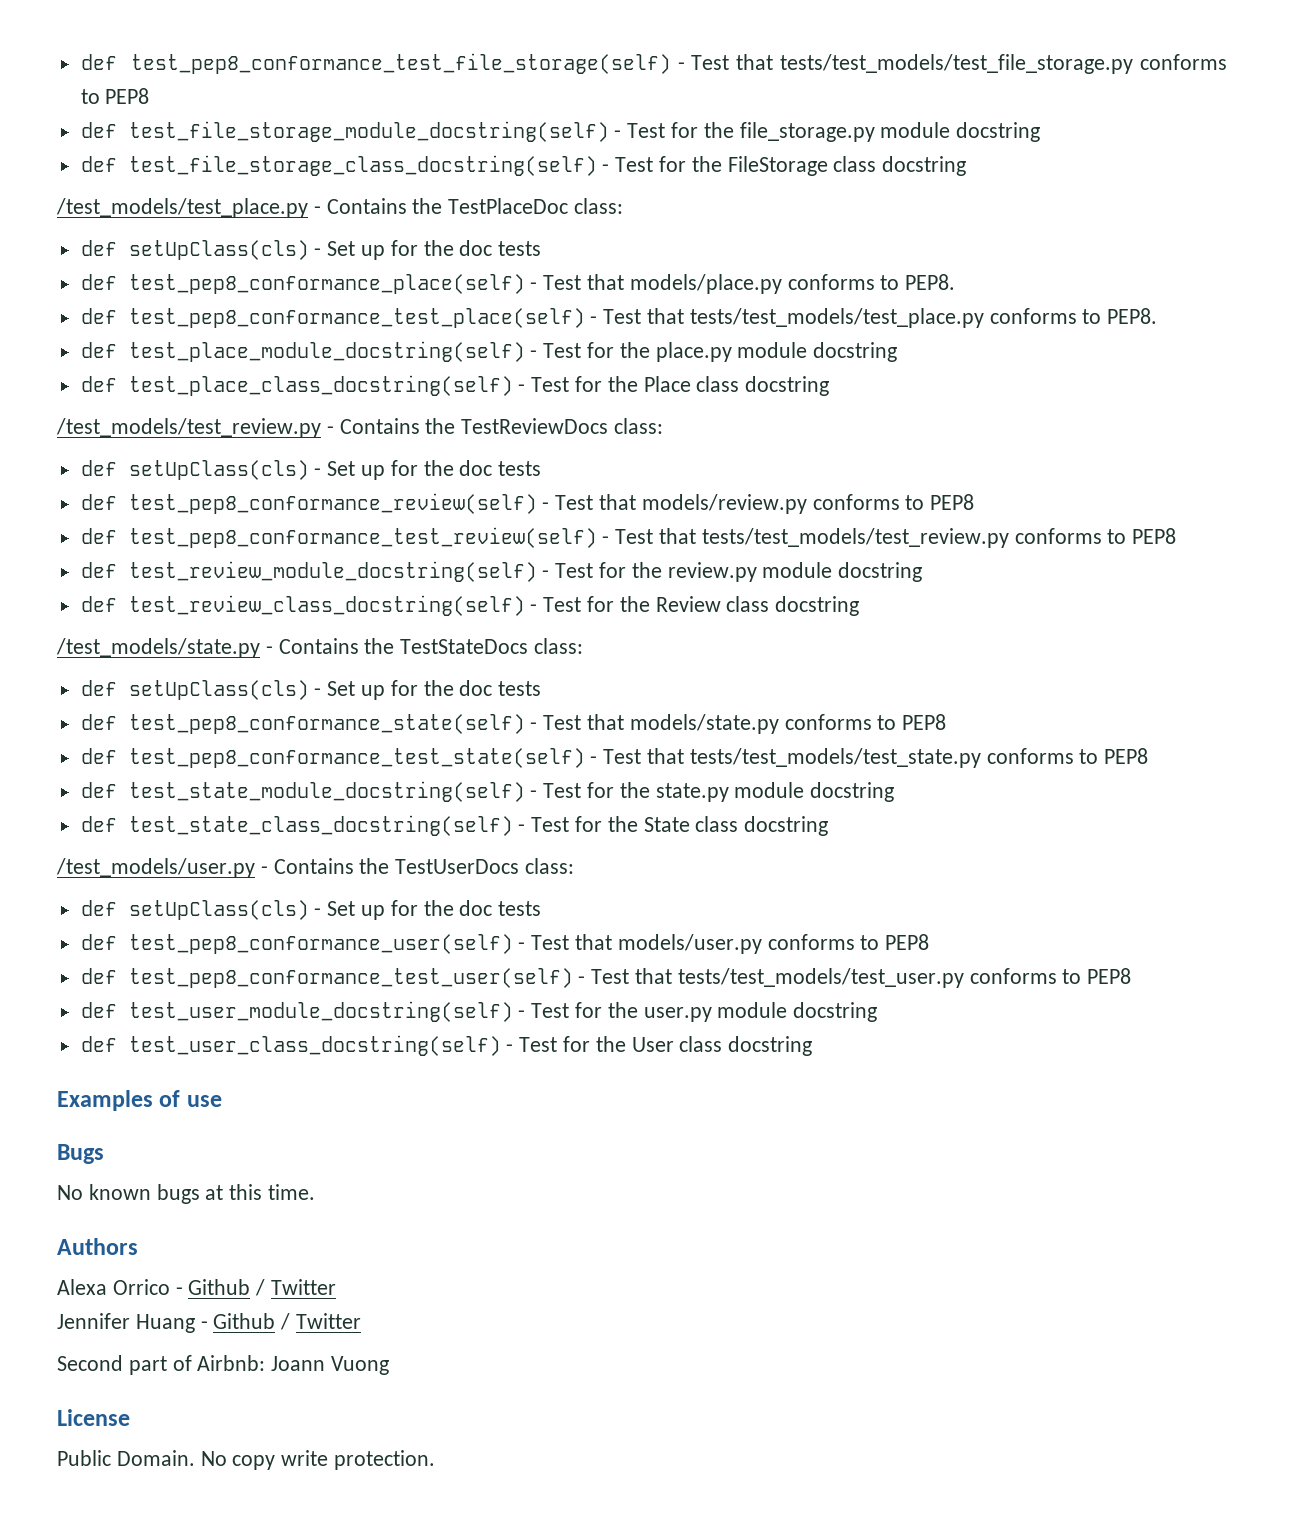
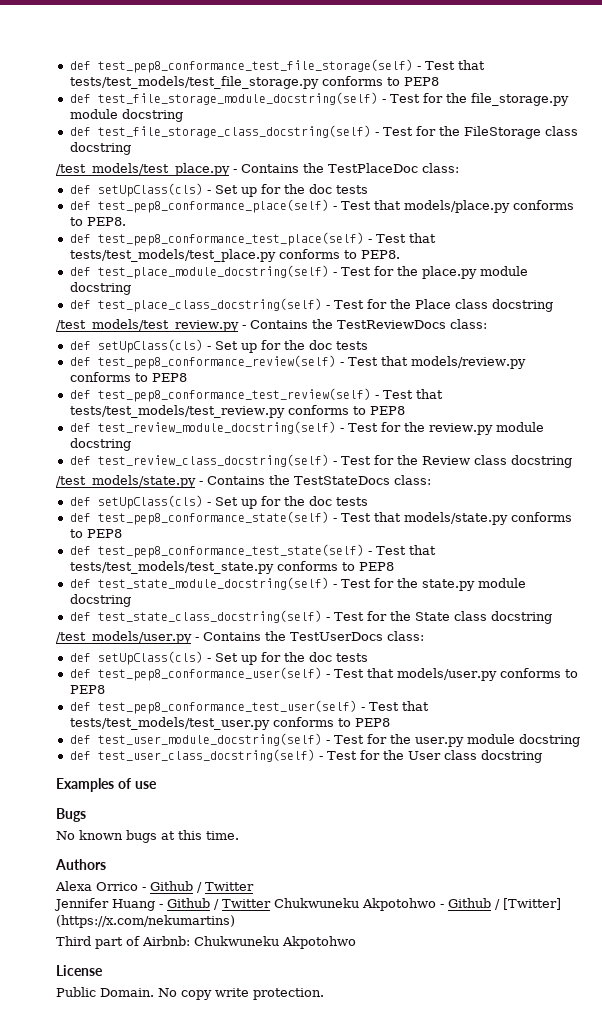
[57,1355,123,1371] // Second -> [274,898,561,911] [56,915,235,928] [56,936,91,946] Chukwuneku Akpotohwo - Github / [Twitter] (https://x.com/nekumartins) // Third
[271,1356,390,1375] Joann Vuong -> [194,936,356,949] Chukwuneku Akpotohwo

